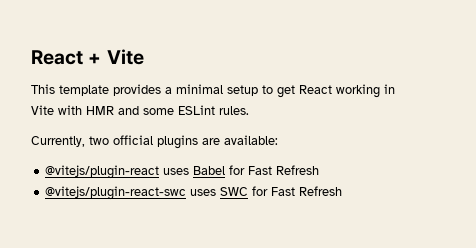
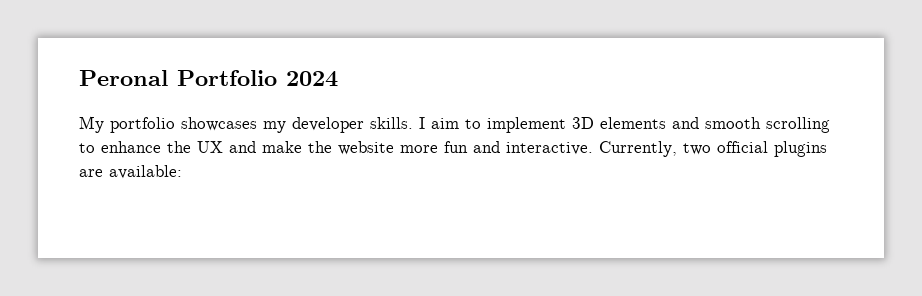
[31,49,144,65] [31,84,395,98] [31,105,249,115] React + Vite // This template provides a minimal setup to get React working in Vite with HMR and some ESLint rules. // -> [79,70,338,87] [79,116,830,133] [79,141,593,155] Peronal Portfolio 2024 // My portfolio showcases my developer skills. I aim to implement 3D elements and smooth scrolling to enhance the UX and make the website more fun and interactive.
[45,165,320,179] [45,186,343,200] // @vitejs/plugin-react uses Babel for Fast Refresh // @vitejs/plugin-react-swc uses SWC for Fast Refresh -> (182, 172) none

